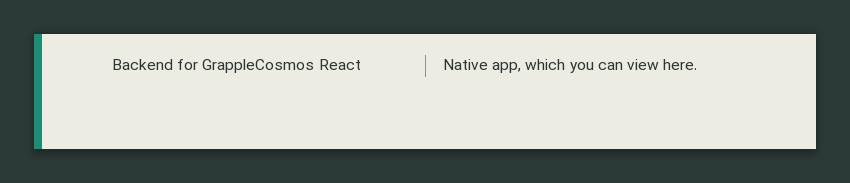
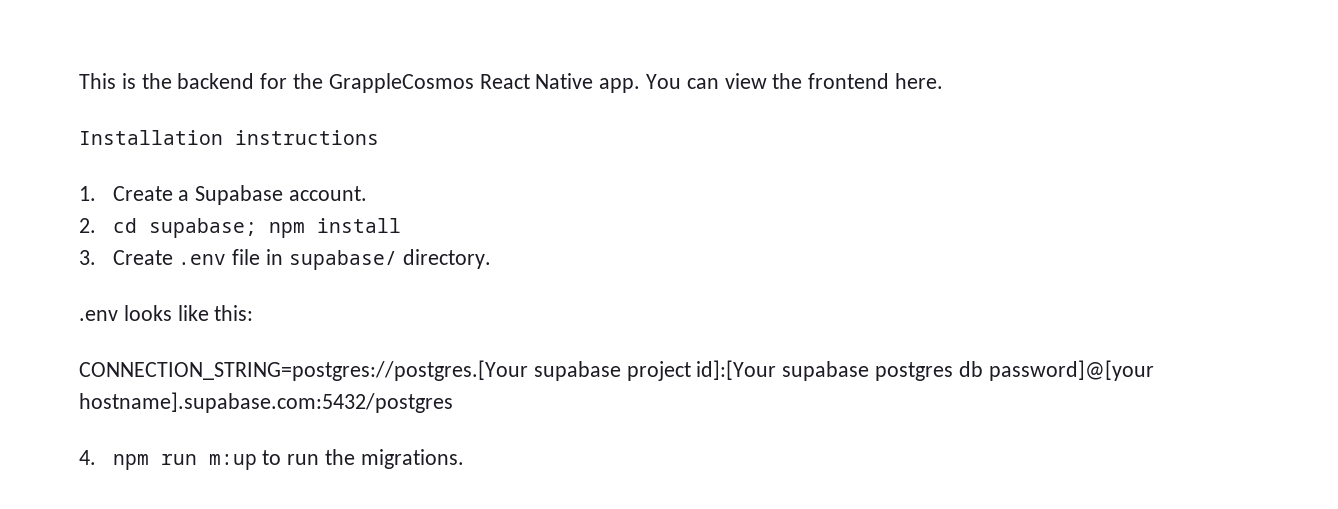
[112,59,698,73] Backend for GrappleCosmos React Native app, which you can view here. -> [79,73,944,93] [79,130,379,145] [79,185,367,205] [79,218,401,238] [79,249,491,270] [79,305,254,321] [79,360,1154,381] [79,392,453,413] [79,449,464,470] This is the backend for the GrappleCosmos React Native app. You can view the frontend here. // Installation instructions // 1. Create a Supabase account. // 2. cd supabase; npm install // 3. Create .env file in supabase/ directory. // .env looks like this: // CONNECTION_STRING=postgres://postgres.[Your supabase project id]:[Your supabase postgres db password]@[your hostname].supabase.com:5432/postgres // 4. npm run m:up to run the migrations.

